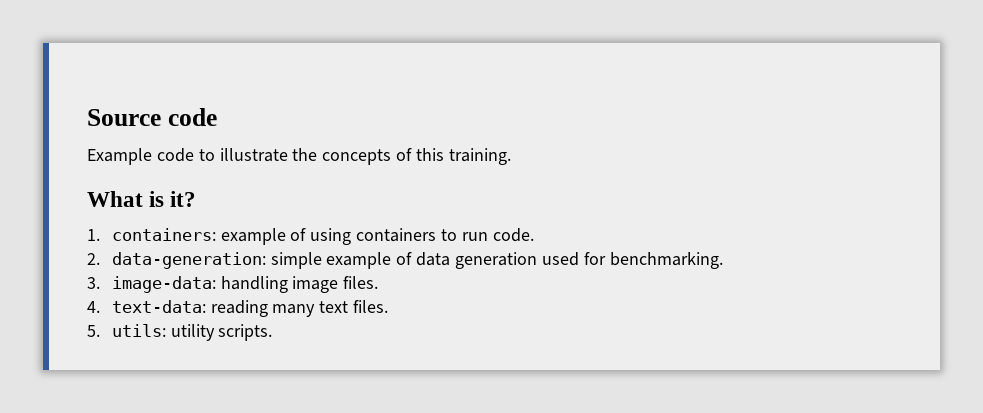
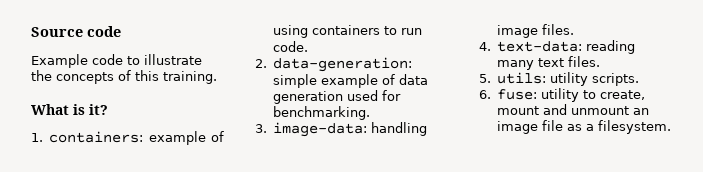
(273, 332) none -> [479,88,646,102] [497,104,650,115] [497,120,672,134] // 6. fuse: utility to create, mount and unmount an image file as a filesystem.

